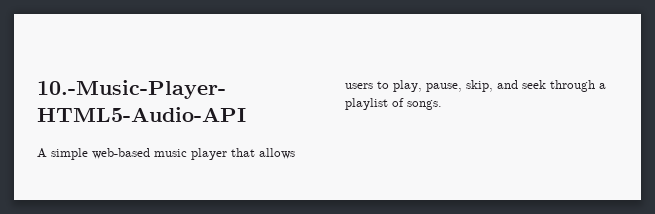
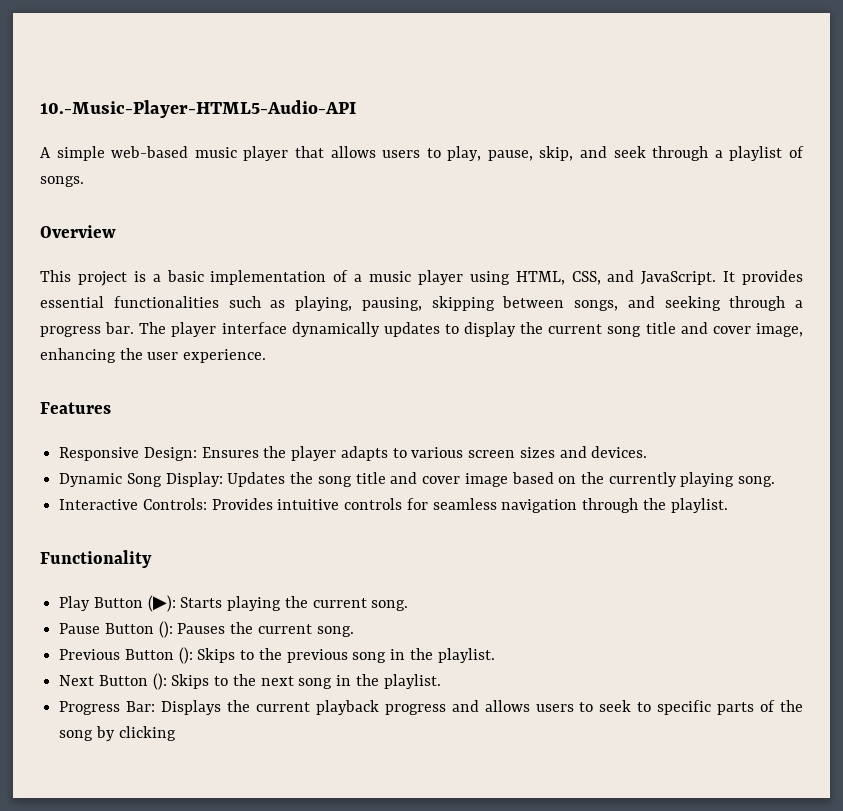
(442, 105) none -> [40,225,116,238] [40,270,803,286] [40,296,803,311] [40,322,803,337] [40,348,267,363] [40,402,111,414] [59,446,648,461] [59,472,776,487] [59,498,728,513] [40,550,152,568] [59,595,409,612] [59,621,354,638] [59,647,495,664] [59,673,441,690] [59,700,803,715] [59,726,176,741] // Overview // This project is a basic implementation of a music player using HTML, CSS, and JavaScript. It provides essential functionalities such as playing, pausing, skipping between songs, and seeking through a progress bar. The player interface dynamically updates to display the current song title and cover image, enhancing the user experience. // Features // Responsive Design: Ensures the player adapts to various screen sizes and devices. // Dynamic Song Display: Updates the song title and cover image based on the currently playing song. // Interactive Controls: Provides intuitive controls for seamless navigation through the playlist. // Functionality // Play Button (▶): Starts playing the current song. // Pause Button (): Pauses the current song. // Previous Button (): Skips to the previous song in the playlist. // Next Button (): Skips to the next song in the playlist. // Progress Bar: Displays the current playback progress and allows users to seek to specific parts of the song by clicking

